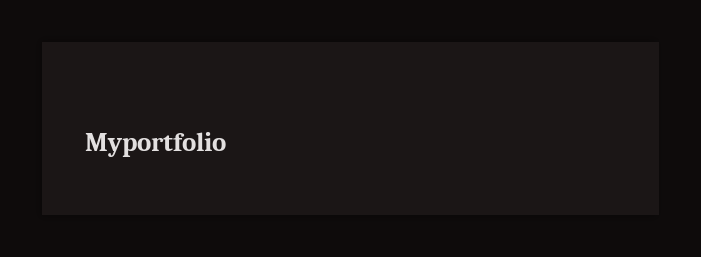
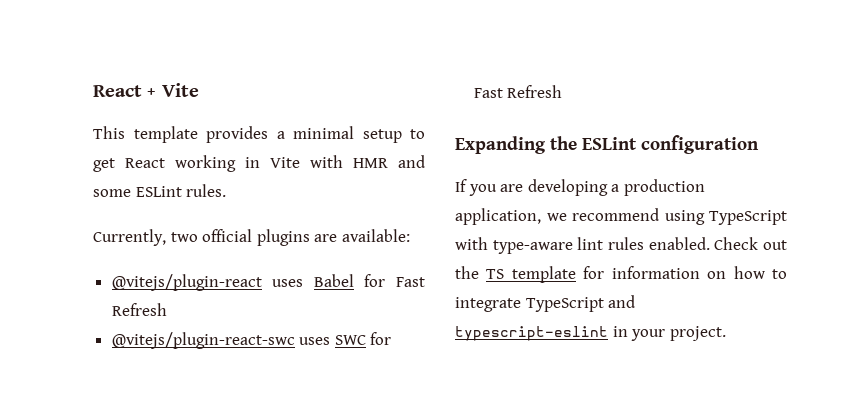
[85,132,226,157] Myportfolio -> [93,83,199,97] [93,126,425,143] [93,155,425,172] [93,184,227,197] [93,229,410,246] [111,274,425,291] [111,303,167,316] [111,332,392,349] [473,85,563,98] [455,135,759,154] [455,179,705,196] [455,208,787,225] [455,237,787,254] [455,266,787,283] [455,295,636,312] [455,326,726,341] React + Vite // This template provides a minimal setup to get React working in Vite with HMR and some ESLint rules. // Currently, two official plugins are available: // @vitejs/plugin-react uses Babel for Fast Refresh // @vitejs/plugin-react-swc uses SWC for Fast Refresh // Expanding the ESLint configuration // If you are developing a production application, we recommend using TypeScript with type-aware lint rules enabled. Check out the TS template for information on how to integrate TypeScript and typescript-eslint in your project.

